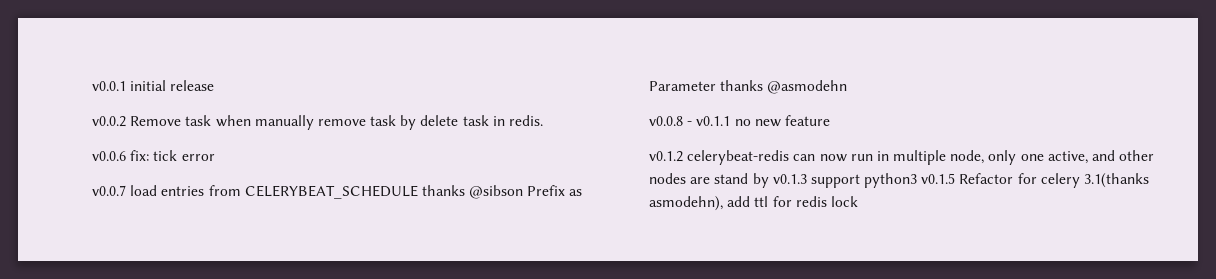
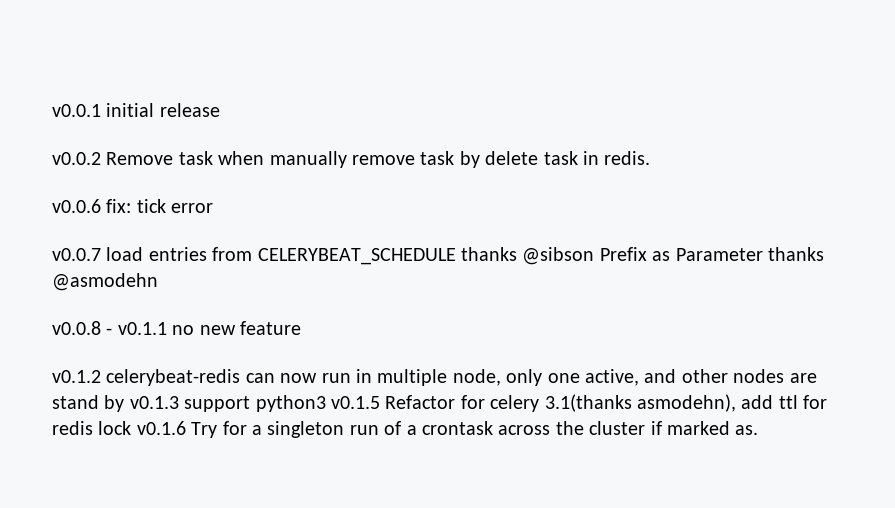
(858, 201) none -> [136,421,759,438] v0.1.6 Try for a singleton run of a crontask across the cluster if marked as.

